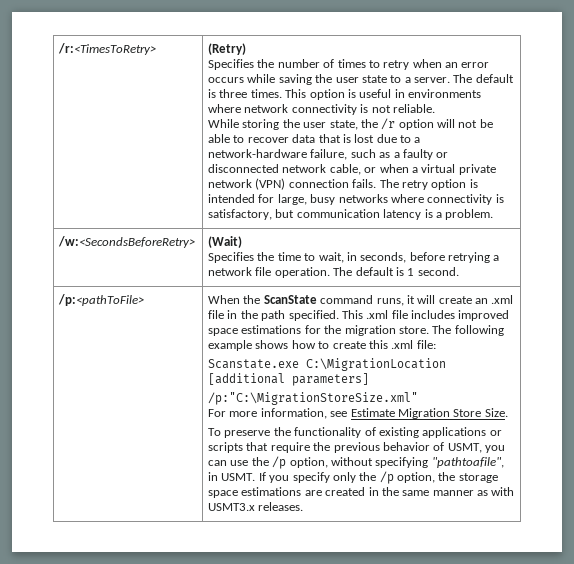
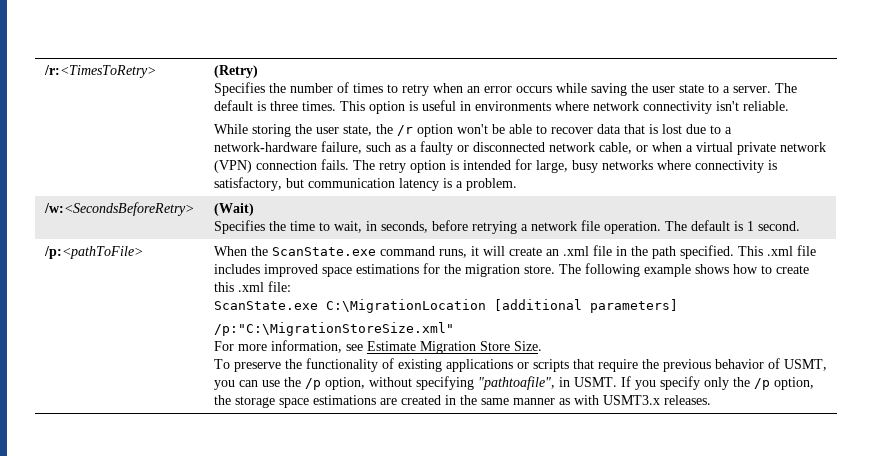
[360,104,391,113] is not -> [715,101,739,111] isn't
[437,119,478,128] will not -> [456,124,488,134] won't
[263,295,317,304] ScanState -> [271,247,376,256] ScanState.exe
[208,359,300,369] Scanstate.exe -> [213,301,318,310] ScanState.exe

